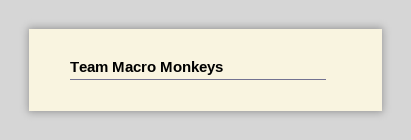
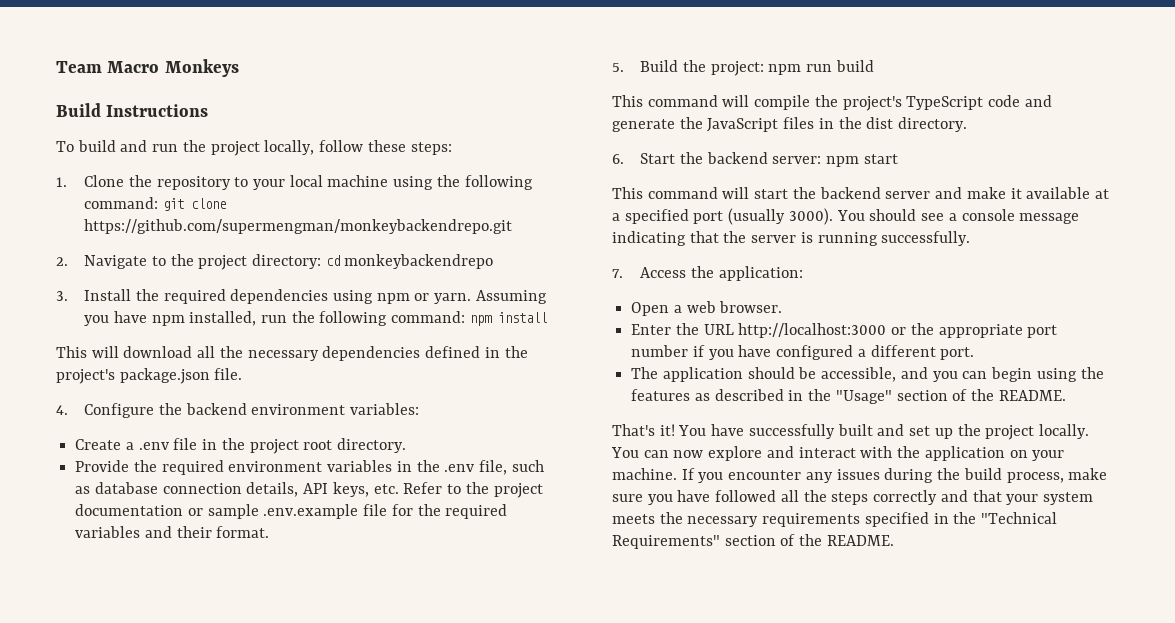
(224, 68) none -> [56,103,209,117] [56,140,452,156] [56,175,533,190] [84,197,226,211] [84,219,513,234] [56,254,494,270] [56,289,547,304] [84,311,547,326] [56,346,528,361] [56,368,243,384] [56,403,420,418] [75,438,407,454] [75,460,544,475] [75,482,543,498] [75,504,508,519] [75,526,270,538] [612,60,874,76] [612,95,1052,111] [612,117,968,132] [612,152,898,167] [612,187,1109,199] [612,208,1080,225] [612,231,971,246] [612,266,803,281] [631,301,783,316] [631,323,1058,338] [631,345,975,360] [631,367,1104,382] [631,389,1066,404] [612,424,1089,440] [611,446,1065,461] [612,468,1108,483] [612,490,1093,505] [612,512,1058,527] [612,534,894,549] // Build Instructions // To build and run the project locally, follow these steps: // 1. Clone the repository to your local machine using the following command: git clone https://github.com/supermengman/monkeybackendrepo.git // 2. Navigate to the project directory: cd monkeybackendrepo // 3. Install the required dependencies using npm or yarn. Assuming you have npm installed, run the following command: npm install // This will download all the necessary dependencies defined in the project's package.json file. // 4. Configure the backend environment variables: // Create a .env file in the project root directory. // Provide the required environment variables in the .env file, such as database connection details, API keys, etc. Refer to the project documentation or sample .env.example file for the required variables and their format. // 5. Build the project: npm run build // This command will compile the project's TypeScript code and generate the JavaScript files in the dist directory. // 6. Start the backend server: npm start // This command will start the backend server and make it available at a specified port (usually 3000). You should see a console message indicating that the server is running successfully. // 7. Access the application: // Open a web browser. // Enter the URL http://localhost:3000 or the appropriate port number if you have configured a different port. // The application should be accessible, and you can begin using the features as described in the "Usage" section of the README. // That's it! You have successfully built and set up the project locally. You can now explore and interact with the application on your machine. If you encounter any issues during the build process, make sure you have followed all the steps correctly and that your system meets the necessary requirements specified in the "Technical Requirements" section of the README.

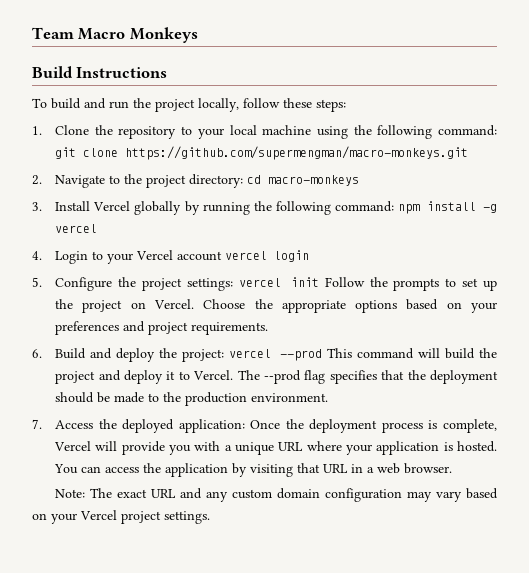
[84,219,513,234] https://github.com/supermengman/monkeybackendrepo.git -> [125,146,469,160] https://github.com/supermengman/macro-monkeys.git
[344,254,494,269] monkeybackendrepo -> [268,175,360,186] macro-monkeys
[135,289,547,304] [84,311,288,326] the required dependencies using npm or yarn. Assuming you have npm installed, run -> [93,201,250,215] Vercel globally by running
[56,346,528,361] [56,368,243,384] [56,403,420,418] [75,438,407,454] [75,460,544,475] [75,482,543,498] [75,504,508,519] [75,526,270,538] [612,60,874,76] [612,95,1052,111] [612,117,968,132] [612,152,898,167] [612,187,1109,199] [612,208,1080,225] [612,231,971,246] // This will download all the necessary dependencies defined in the project's package.json file. // 4. Configure the backend environment variables: // Create a .env file in the project root directory. // Provide the required environment variables in the .env file, such as database connection details, API keys, etc. Refer to the project documentation or sample .env.example file for the required variables and their format. // 5. Build the project: npm run build // This command will compile the project's TypeScript code and generate the JavaScript files in the dist directory. // 6. Start the backend server: npm start // This command will start the backend server and make it available at a specified port (usually 3000). You should see a console message indicating that the server is running successfully. -> [483,204,497,213] [55,224,98,233] [32,250,310,264] [32,277,497,291] [55,299,497,313] [55,321,269,335] [32,348,498,362] [55,370,498,384] [55,392,329,406] -g vercel // 4. Login to your Vercel account vercel login // 5. Configure the project settings: vercel init Follow the prompts to set up the project on Vercel. Choose the appropriate options based on your preferences and project requirements. // 6. Build and deploy the project: vercel --prod This command will build the project and deploy it to Vercel. The --prod flag specifies that the deployment should be made to the production environment.
(714, 272) none -> [122,419,175,433] deployed
[631,301,783,316] [631,323,1058,338] [631,345,975,360] [631,367,1104,382] [631,389,1066,404] [612,424,1089,440] [611,446,1065,461] [612,468,1108,483] [612,490,1093,505] [612,512,1058,527] [612,534,894,549] // Open a web browser. // Enter the URL http://localhost:3000 or the appropriate port number if you have configured a different port. // The application should be accessible, and you can begin using the features as described in the "Usage" section of the README. // That's it! You have successfully built and set up the project locally. You can now explore and interact with the application on your machine. If you encounter any issues during the build process, make sure you have followed all the steps correctly and that your system meets the necessary requirements specified in the "Technical Requirements" section of the README. -> [250,419,498,433] [54,441,498,455] [54,463,453,477] [55,488,498,502] [32,510,210,524] Once the deployment process is complete, Vercel will provide you with a unique URL where your application is hosted. You can access the application by visiting that URL in a web browser. // Note: The exact URL and any custom domain configuration may vary based on your Vercel project settings.

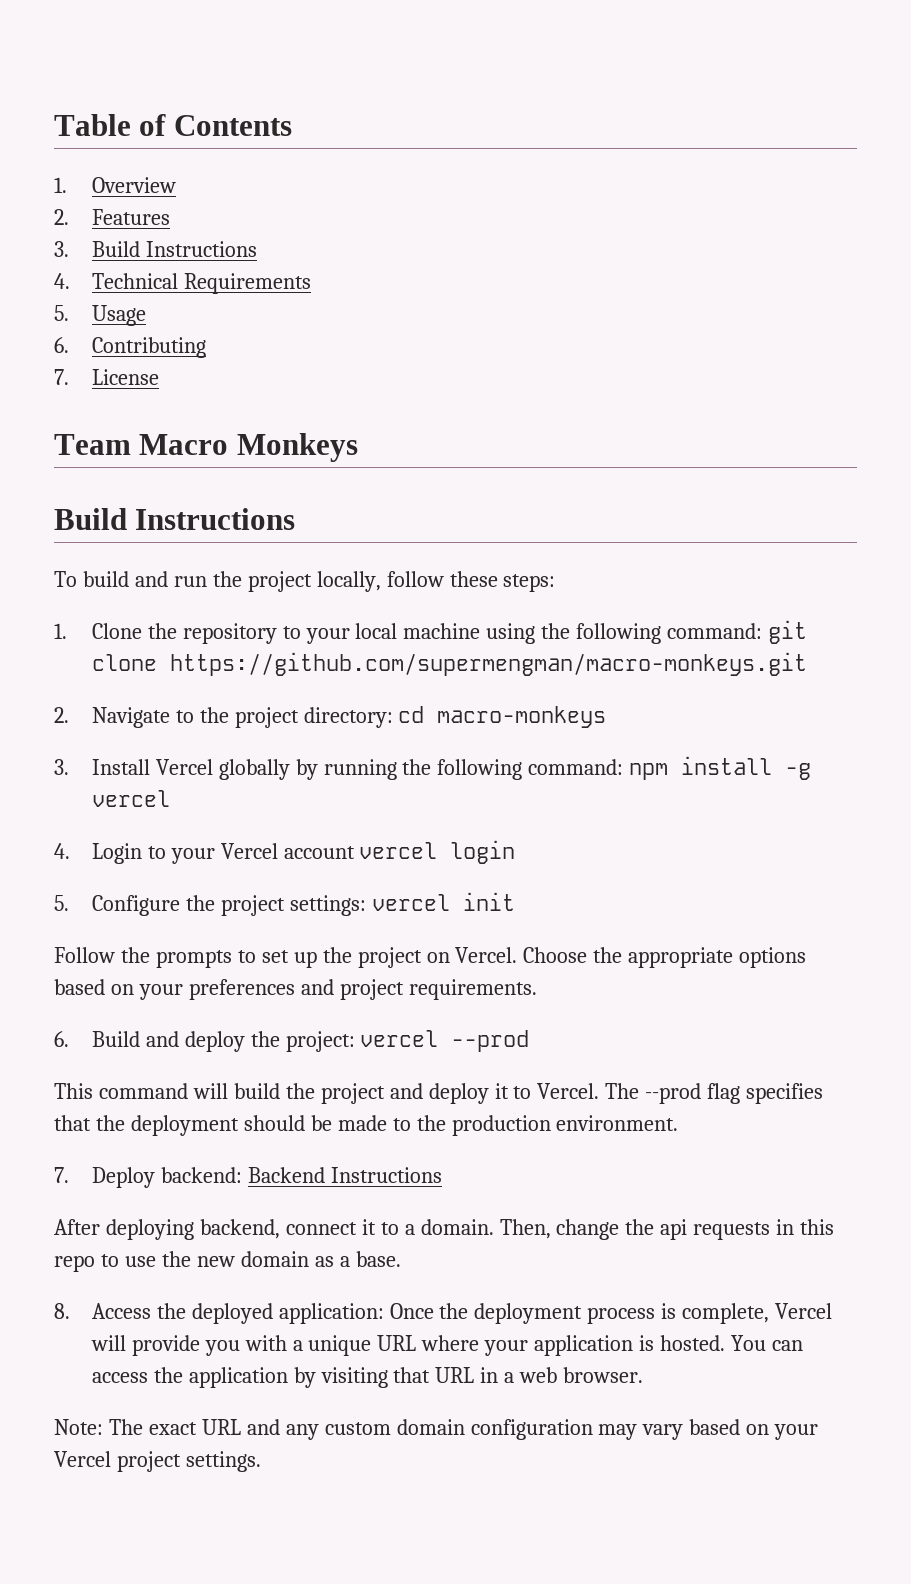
(32, 33) none -> [54,114,292,136] [54,177,176,193] [54,209,170,225] [54,241,257,257] [54,273,311,294] [54,305,146,326] [54,337,206,358] [54,369,159,385] Table of Contents // 1. Overview // 2. Features // 3. Build Instructions // 4. Technical Requirements // 5. Usage // 6. Contributing // 7. License //
(319, 282) none -> (515, 901) //
(322, 355) none -> (530, 1041) //
(42, 424) none -> [91,1167,442,1188] [54,1219,835,1240] [54,1251,401,1272] [54,1303,70,1319] Deploy backend: Backend Instructions // After deploying backend, connect it to a domain. Then, change the api requests in this repo to use the new domain as a base. // 8.

